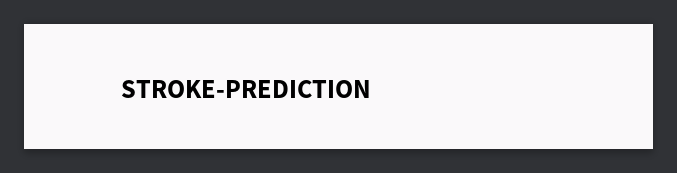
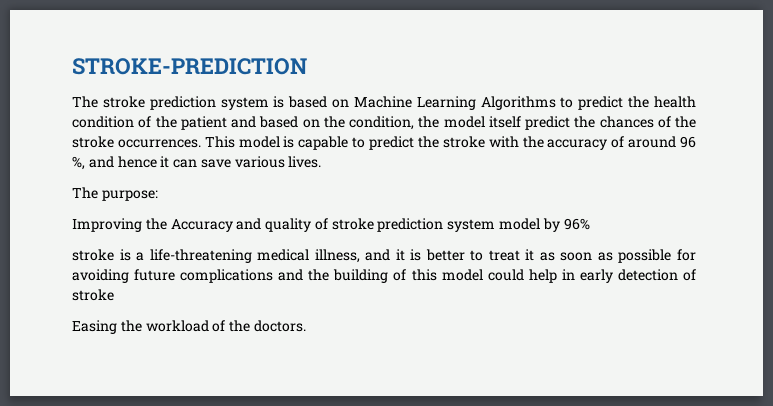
(371, 89) none -> [72,96,696,110] [72,116,696,130] [72,136,697,150] [72,156,322,170] [72,187,158,201] [72,218,590,232] [72,249,696,263] [72,269,696,283] [72,289,114,301] [72,320,306,334] // The stroke prediction system is based on Machine Learning Algorithms to predict the health condition of the patient and based on the condition, the model itself predict the chances of the stroke occurrences. This model is capable to predict the stroke with the accuracy of around 96 %, and hence it can save various lives. // The purpose: // Improving the Accuracy and quality of stroke prediction system model by 96% // stroke is a life-threatening medical illness, and it is better to treat it as soon as possible for avoiding future complications and the building of this model could help in early detection of stroke // Easing the workload of the doctors.

